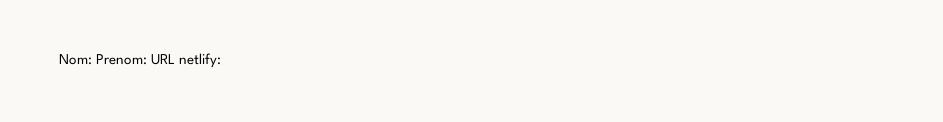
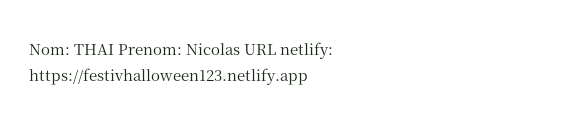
[96,54,148,65] Prenom: -> [74,43,241,55] THAI Prenom: Nicolas
(222, 60) none -> [29,68,308,85] https://festivhalloween123.netlify.app

